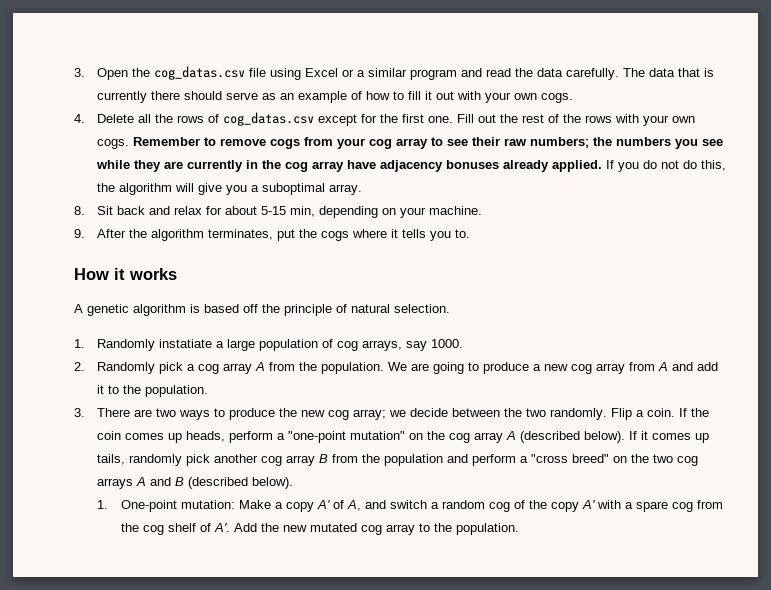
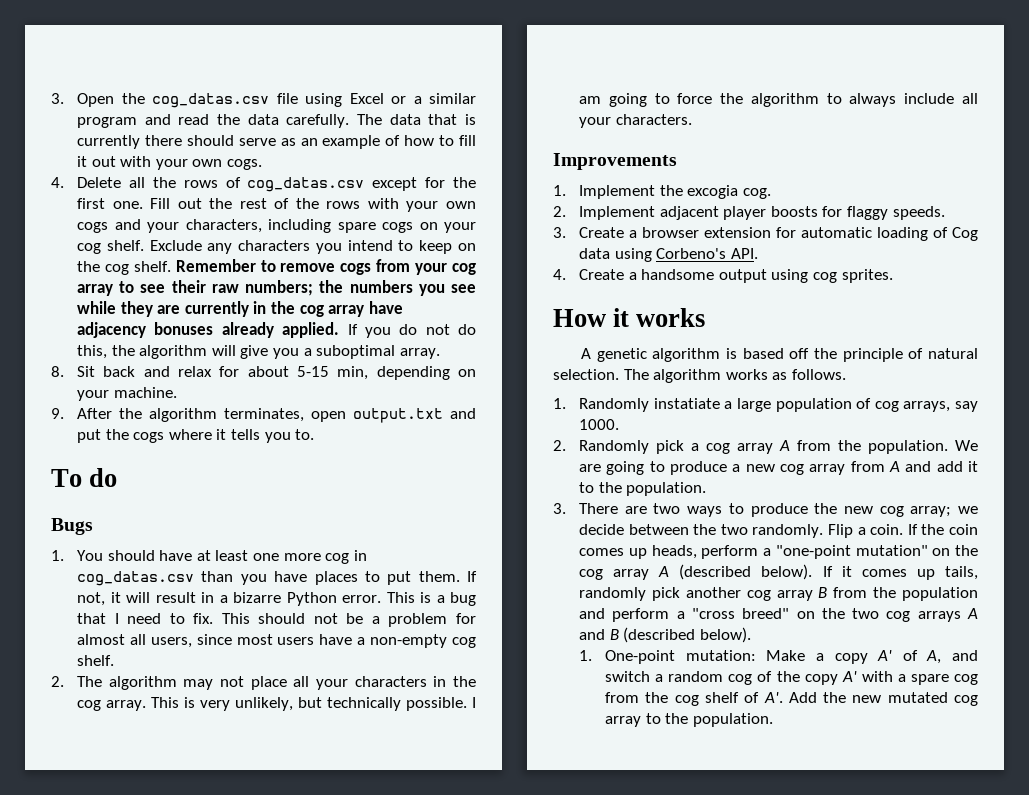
[97,139,130,149] cogs. -> [77,219,476,233] [77,240,476,254] [77,261,171,275] cogs and your characters, including spare cogs on your cog shelf. Exclude any characters you intend to keep on the cog shelf.
(274, 234) none -> [311,408,476,423] open output.txt and
(471, 233) none -> [51,468,118,487] [51,518,93,535] [51,550,367,564] [77,571,477,586] [77,592,476,606] [77,613,477,627] [77,634,477,648] [77,655,115,666] [51,676,477,690] [77,697,476,711] [579,93,978,107] [579,114,692,128] [553,153,677,170] [553,185,771,199] [553,206,945,220] [553,227,978,241] [579,248,758,262] [553,269,893,283] // To do // Bugs // 1. You should have at least one more cog in cog_datas.csv than you have places to put them. If not, it will result in a bizarre Python error. This is a bug that I need to fix. This should not be a problem for almost all users, since most users have a non-empty cog shelf. // 2. The algorithm may not place all your characters in the cog array. This is very unlikely, but technically possible. I am going to force the algorithm to always include all your characters. // Improvements // 1. Implement the excogia cog. // 2. Implement adjacent player boosts for flaggy speeds. // 3. Create a browser extension for automatic loading of Cog data using Corbeno's API. // 4. Create a handsome output using cog sprites.
(450, 308) none -> [623,369,846,383] The algorithm works as follows.

